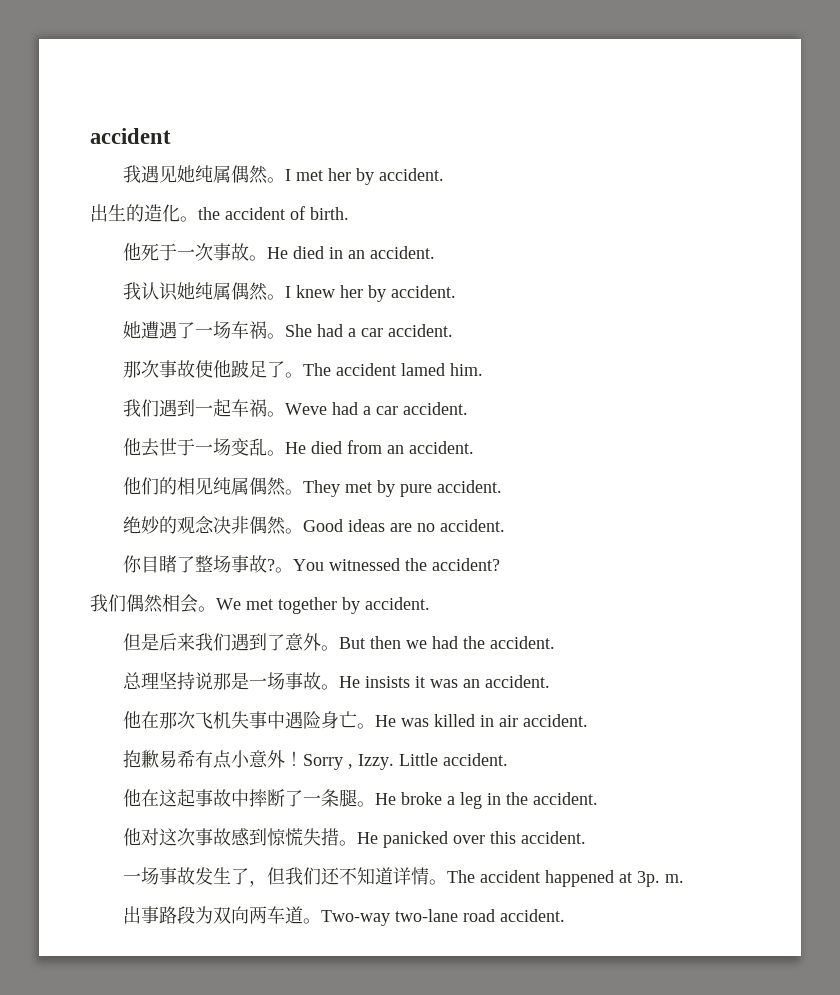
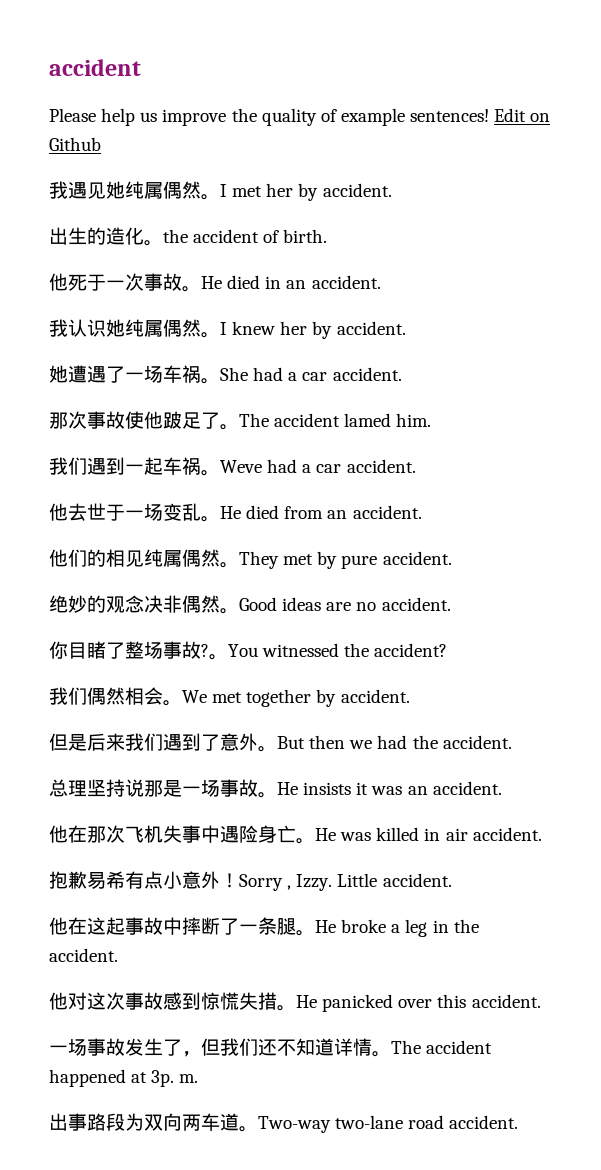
[90,128,171,144] accident -> [49,59,141,76] [49,108,551,126] [49,137,101,151] accident // Please help us improve the quality of example sentences! Edit on Github

